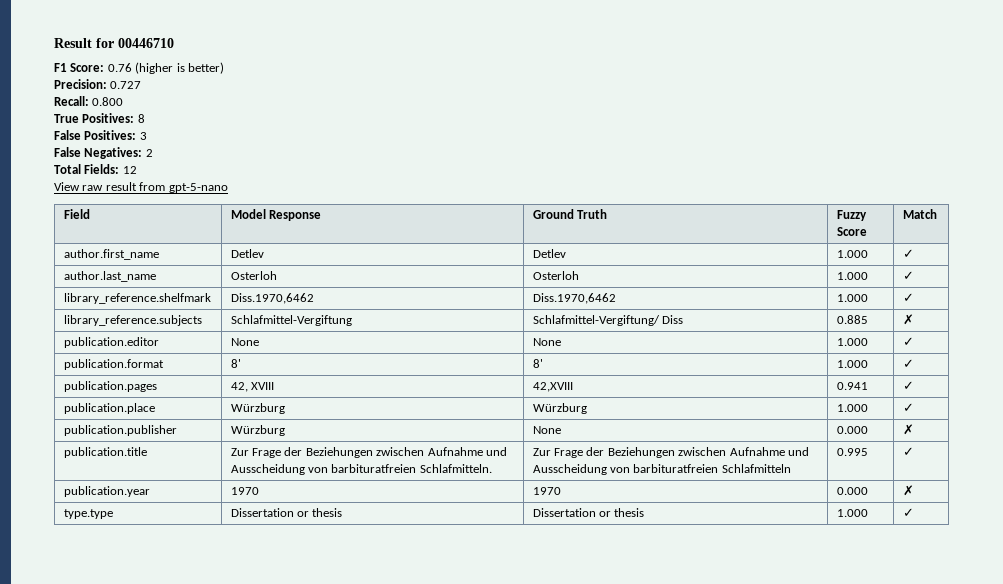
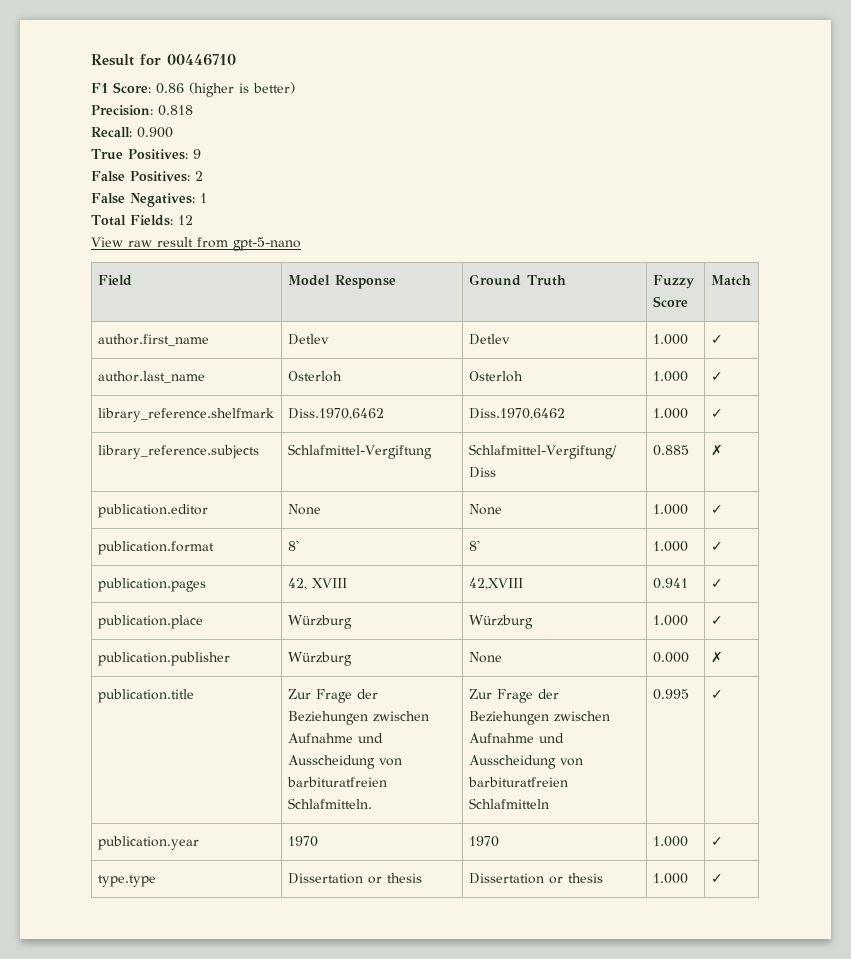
[107,63,132,72] 0.76 -> [156,83,184,94] 0.86
[110,81,142,89] 0.727 -> [158,105,193,116] 0.818
[92,97,124,106] 0.800 -> [137,127,173,138] 0.900
[137,114,145,123] 8 -> [192,149,201,159] 9
[139,132,147,140] 3 -> [195,171,203,181] 2
[145,149,153,157] 2 -> [200,193,207,203] 1
[836,487,868,495] [902,485,914,496] 0.000 | ✗ -> [652,836,688,847] [710,837,723,846] 1.000 | ✓

